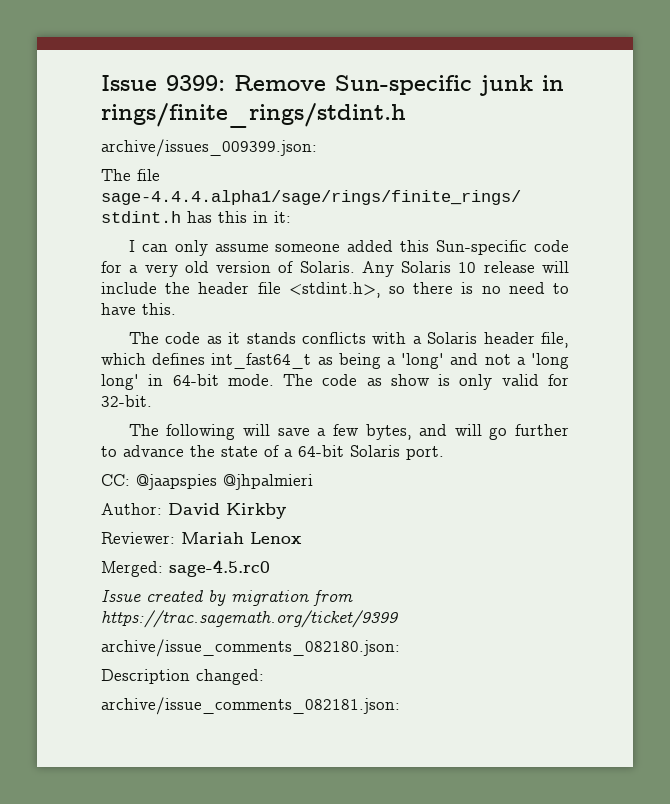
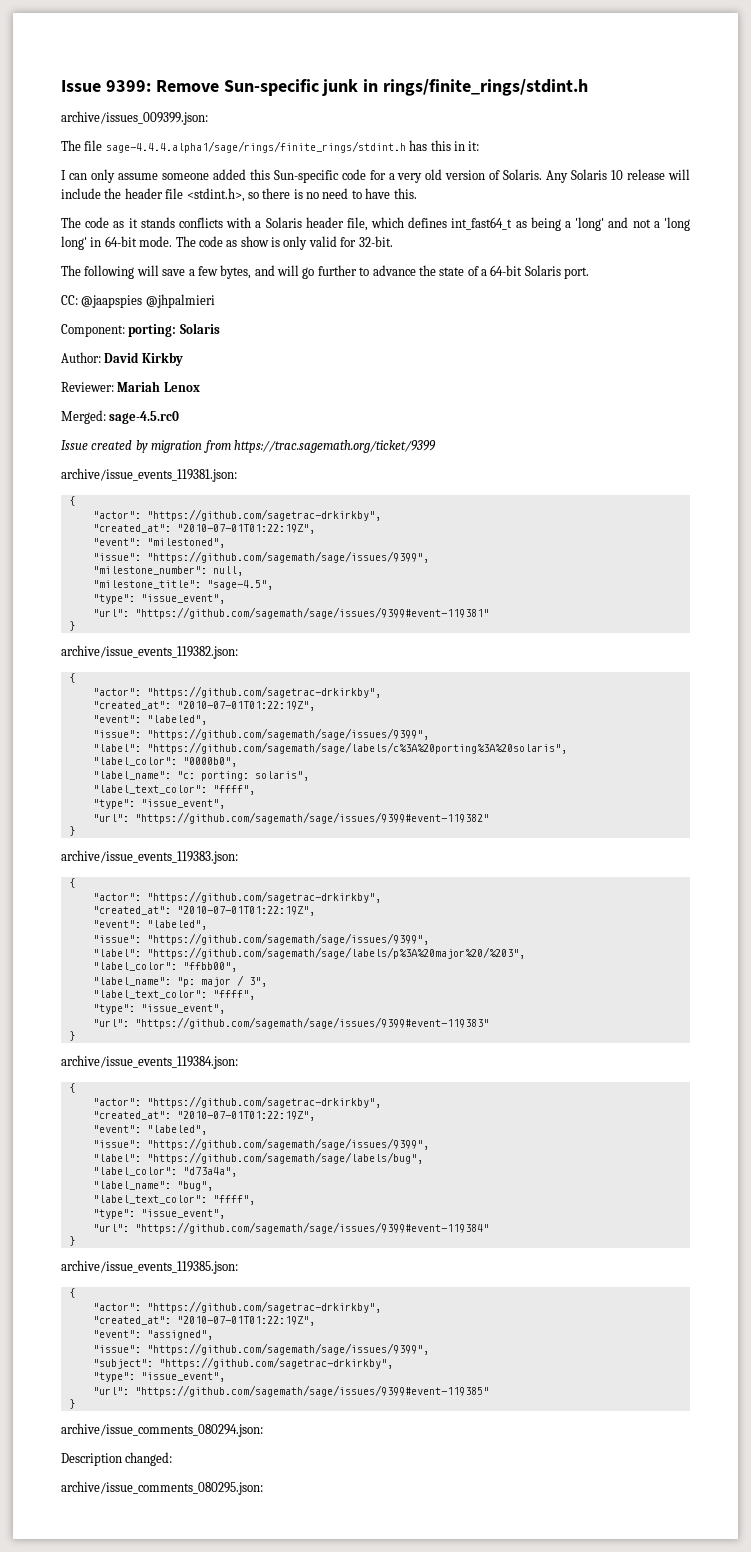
(313, 482) none -> [61,323,220,337] // Component: porting: Solaris
[101,639,400,657] archive/issue_comments_082180.json: -> [61,468,237,482] [68,496,75,506] [92,509,381,521] [92,524,315,534] [92,538,225,548] [92,551,429,563] [92,566,243,576] [92,580,273,590] [92,594,225,604] [92,607,489,619] [68,621,75,631] [61,645,238,659] [68,673,75,683] [92,686,381,698] [92,701,315,711] [92,715,207,725] [92,728,429,740] [92,742,567,754] [92,757,237,767] [92,771,309,781] [92,785,255,795] [92,799,225,809] [92,812,489,824] [68,826,75,836] [61,850,238,864] [68,878,75,888] [92,891,381,903] [92,906,315,916] [92,920,207,930] [92,933,429,945] [92,947,525,959] [92,962,237,972] [92,975,267,987] [92,990,255,1000] [92,1004,225,1014] [92,1017,489,1029] [68,1031,75,1041] [61,1055,238,1069] [68,1083,75,1093] [92,1096,381,1108] [92,1111,315,1121] [92,1125,207,1135] [92,1138,429,1150] [92,1152,423,1164] [92,1167,237,1177] [92,1181,213,1191] [92,1195,255,1205] [92,1209,225,1219] [92,1222,489,1234] [68,1236,75,1246] [61,1260,238,1274] [68,1288,75,1298] [92,1301,381,1313] [92,1316,315,1326] [92,1330,213,1340] [92,1343,429,1355] [92,1357,393,1369] [92,1372,225,1382] [92,1385,489,1397] [68,1399,75,1409] [61,1423,263,1437] archive/issue_events_119381.json: // { // "actor": "https://github.com/sagetrac-drkirkby", // "created_at": "2010-07-01T01:22:19Z", // "event": "milestoned", // "issue": "https://github.com/sagemath/sage/issues/9399", // "milestone_number": null, // "milestone_title": "sage-4.5", // "type": "issue_event", // "url": "https://github.com/sagemath/sage/issues/9399#event-119381" // } // archive/issue_events_119382.json: // { // "actor": "https://github.com/sagetrac-drkirkby", // "created_at": "2010-07-01T01:22:19Z", // "event": "labeled", // "issue": "https://github.com/sagemath/sage/issues/9399", // "label": "https://github.com/sagemath/sage/labels/c%3A%20porting%3A%20solaris", // "label_color": "0000b0", // "label_name": "c: porting: solaris", // "label_text_color": "ffff", // "type": "issue_event", // "url": "https://github.com/sagemath/sage/issues/9399#event-119382" // } // archive/issue_events_119383.json: // { // "actor": "https://github.com/sagetrac-drkirkby", // "created_at": "2010-07-01T01:22:19Z", // "event": "labeled", // "issue": "https://github.com/sagemath/sage/issues/9399", // "label": "https://github.com/sagemath/sage/labels/p%3A%20major%20/%203", // "label_color": "ffbb00", // "label_name": "p: major / 3", // "label_text_color": "ffff", // "type": "issue_event", // "url": "https://github.com/sagemath/sage/issues/9399#event-119383" // } // archive/issue_events_119384.json: // { // "actor": "https://github.com/sagetrac-drkirkby", // "created_at": "2010-07-01T01:22:19Z", // "event": "labeled", // "issue": "https://github.com/sagemath/sage/issues/9399", // "label": "https://github.com/sagemath/sage/labels/bug", // "label_color": "d73a4a", // "label_name": "bug", // "label_text_color": "ffff", // "type": "issue_event", // "url": "https://github.com/sagemath/sage/issues/9399#event-119384" // } // archive/issue_events_119385.json: // { // "actor": "https://github.com/sagetrac-drkirkby", // "created_at": "2010-07-01T01:22:19Z", // "event": "assigned", // "issue": "https://github.com/sagemath/sage/issues/9399", // "subject": "https://github.com/sagetrac-drkirkby", // "type": "issue_event", // "url": "https://github.com/sagemath/sage/issues/9399#event-119385" // } // archive/issue_comments_080294.json:
[101,697,400,715] archive/issue_comments_082181.json: -> [61,1481,263,1495] archive/issue_comments_080295.json:

